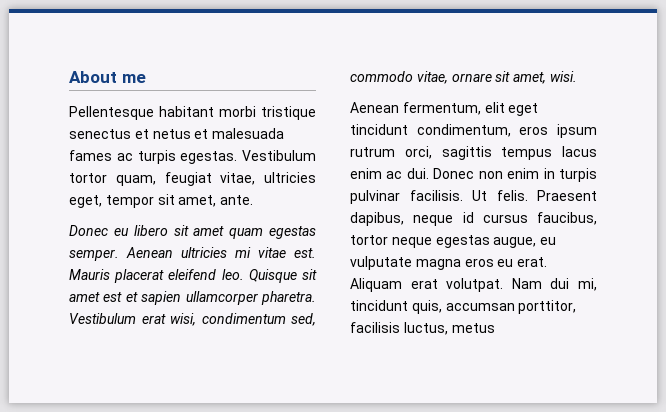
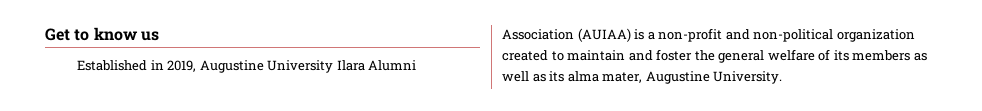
[69,71,146,83] [69,106,316,120] [69,128,285,139] [69,150,316,164] [69,172,316,186] [69,194,254,208] [69,225,316,239] [69,247,316,261] [69,269,317,283] [69,291,316,305] [69,313,316,326] [350,71,577,84] [350,102,539,116] [350,124,597,138] [350,146,597,160] [350,168,597,182] [350,190,597,204] [350,212,597,226] [350,235,557,248] [350,256,548,270] [350,278,597,292] [350,300,577,314] [350,322,495,335] About me // Pellentesque habitant morbi tristique senectus et netus et malesuada fames ac turpis egestas. Vestibulum tortor quam, feugiat vitae, ultricies eget, tempor sit amet, ante. // Donec eu libero sit amet quam egestas semper. Aenean ultricies mi vitae est. Mauris placerat eleifend leo. Quisque sit amet est et sapien ullamcorper pharetra. Vestibulum erat wisi, condimentum sed, commodo vitae, ornare sit amet, wisi. // Aenean fermentum, elit eget tincidunt condimentum, eros ipsum rutrum orci, sagittis tempus lacus enim ac dui. Donec non enim in turpis pulvinar facilisis. Ut felis. Praesent dapibus, neque id cursus faucibus, tortor neque egestas augue, eu vulputate magna eros eu erat. Aliquam erat volutpat. Nam dui mi, tincidunt quis, accumsan porttitor, facilisis luctus, metus -> [45,27,159,41] [77,60,417,73] [502,28,915,42] [502,49,927,63] [502,71,783,84] Get to know us // Established in 2019, Augustine University Ilara Alumni Association (AUIAA) is a non-profit and non-political organization created to maintain and foster the general welfare of its members as well as its alma mater, Augustine University.

